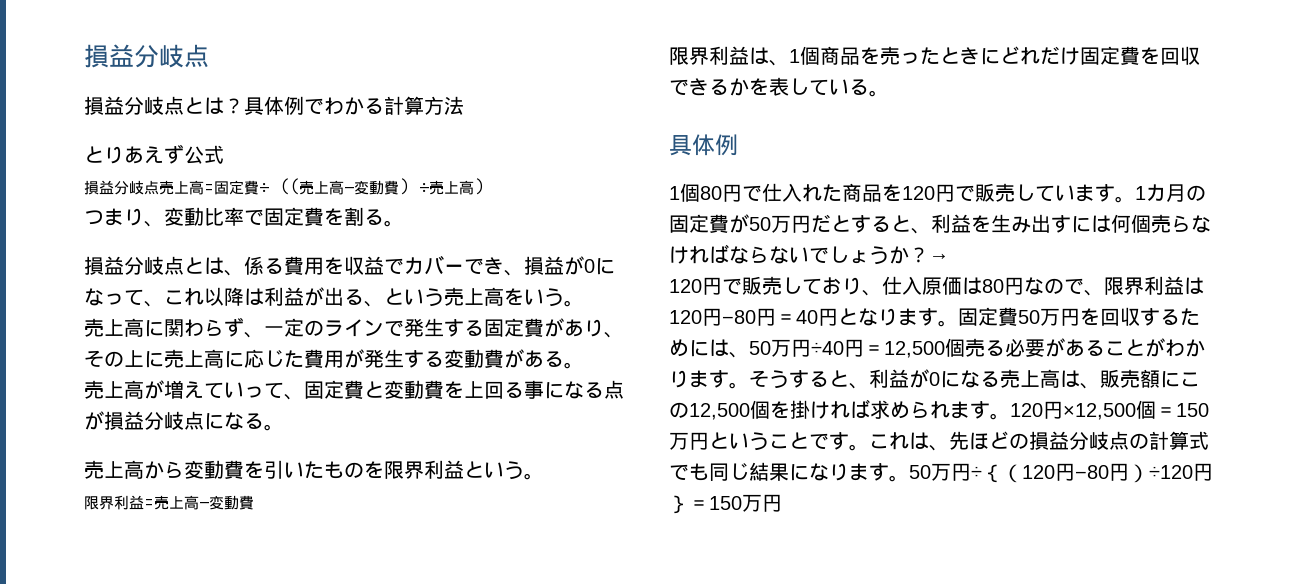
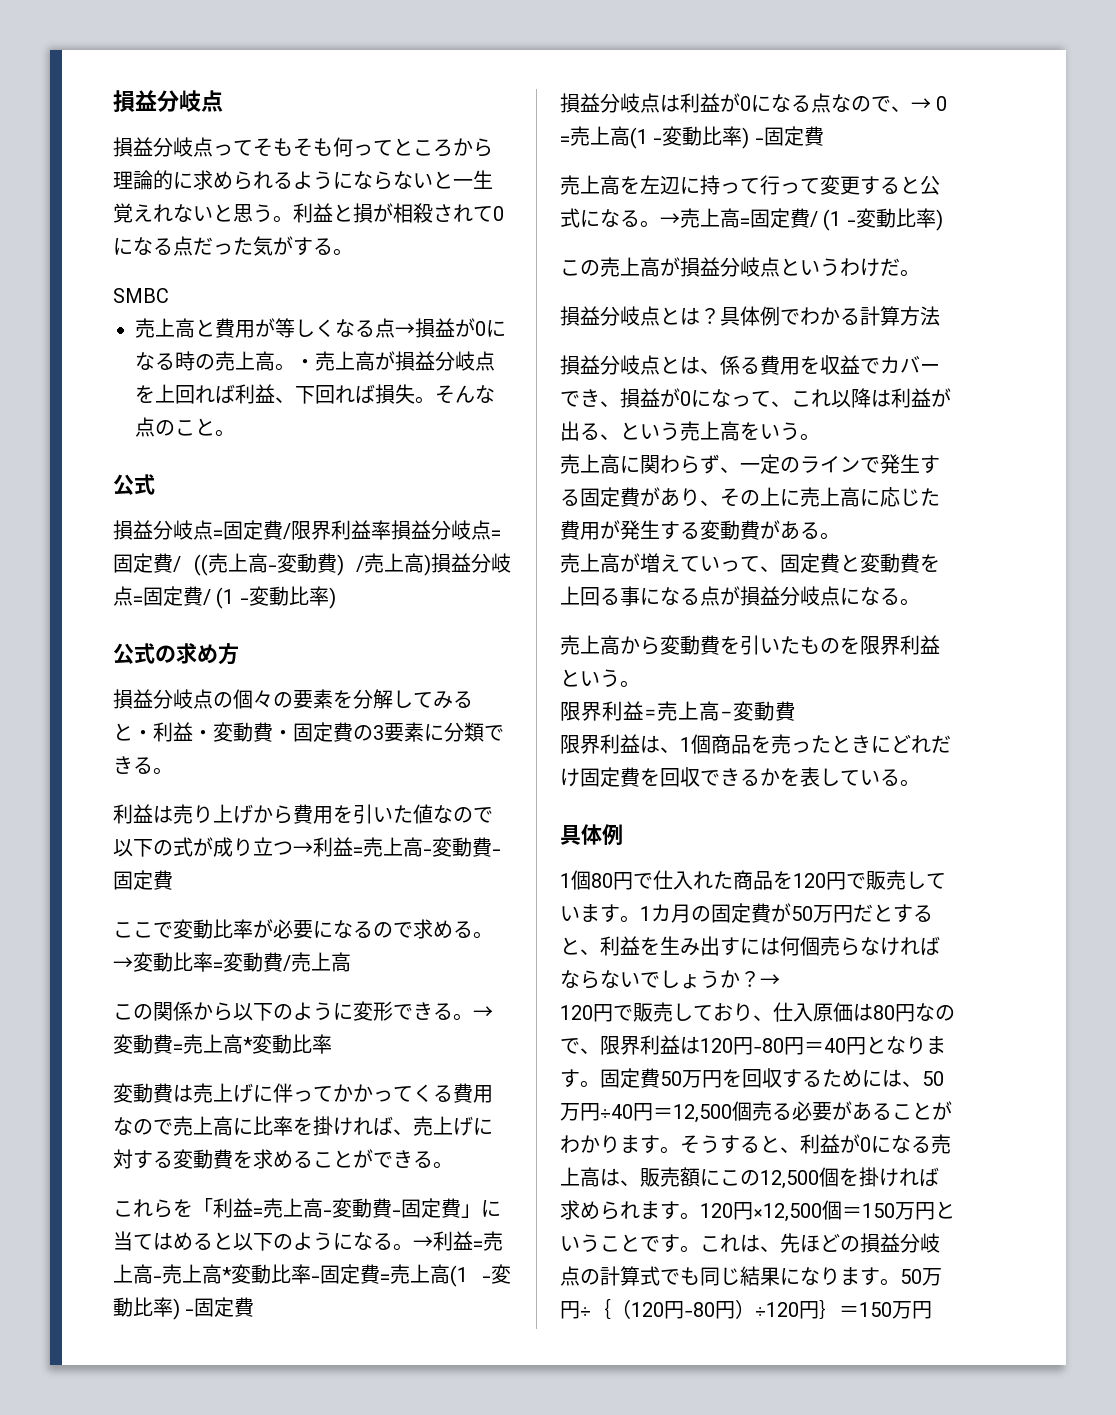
[84,44,209,68] 損益分岐点 -> [113,90,223,112] [113,137,493,157] [113,170,493,190] [113,203,504,223] [113,236,353,256] [113,288,169,303] [135,318,506,338] [135,351,495,371] [135,384,495,404] [135,417,235,437] [113,474,155,495] [113,520,501,540] [113,553,511,576] [113,586,336,609] [113,643,239,665] [113,689,473,709] [113,722,504,742] [113,756,173,775] [113,804,493,824] [113,837,501,857] [113,870,173,890] [113,919,493,939] [113,952,351,972] [113,1001,493,1021] [113,1034,332,1054] [113,1083,493,1103] [113,1116,493,1136] [113,1149,453,1169] [113,1198,501,1218] [113,1231,503,1251] [113,1264,511,1287] [113,1297,255,1320] [560,93,948,113] [560,126,824,149] [560,175,940,195] [560,208,943,231] [560,257,920,277] 損益分岐点 // 損益分岐点ってそもそも何ってところから理論的に求められるようにならないと一生覚えれないと思う。利益と損が相殺されて0になる点だった気がする。 // SMBC // 売上高と費用が等しくなる点→損益が0になる時の売上高。・売上高が損益分岐点を上回れば利益、下回れば損失。そんな点のこと。 // 公式 // 損益分岐点=固定費/限界利益率損益分岐点=固定費/ ((売上高-変動費) /売上高)損益分岐点=固定費/ (1 -変動比率) // 公式の求め方 // 損益分岐点の個々の要素を分解してみると・利益・変動費・固定費の3要素に分類できる。 // 利益は売り上げから費用を引いた値なので以下の式が成り立つ→利益=売上高-変動費-固定費 // ここで変動比率が必要になるので求める。→変動比率=変動費/売上高 // この関係から以下のように変形できる。→変動費=売上高*変動比率 // 変動費は売上げに伴ってかかってくる費用なので売上高に比率を掛ければ、売上げに対する変動費を求めることができる。 // これらを「利益=売上高-変動費-固定費」に当てはめると以下のようになる。→利益=売上高-売上高*変動比率-固定費=売上高(1 -変動比率) -固定費 // 損益分岐点は利益が0になる点なので、→ 0 =売上高(1 -変動比率) -固定費 // 売上高を左辺に持って行って変更すると公式になる。→売上高=固定費/ (1 -変動比率) // この売上高が損益分岐点というわけだ。
[84,144,224,164] [84,178,484,195] [84,207,404,227] // とりあえず公式 // 損益分岐点売上高=固定費÷ ((売上高-変動費) ÷売上高) // つまり、変動比率で固定費を割る。 -> (940, 316) none

